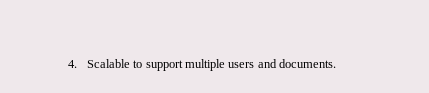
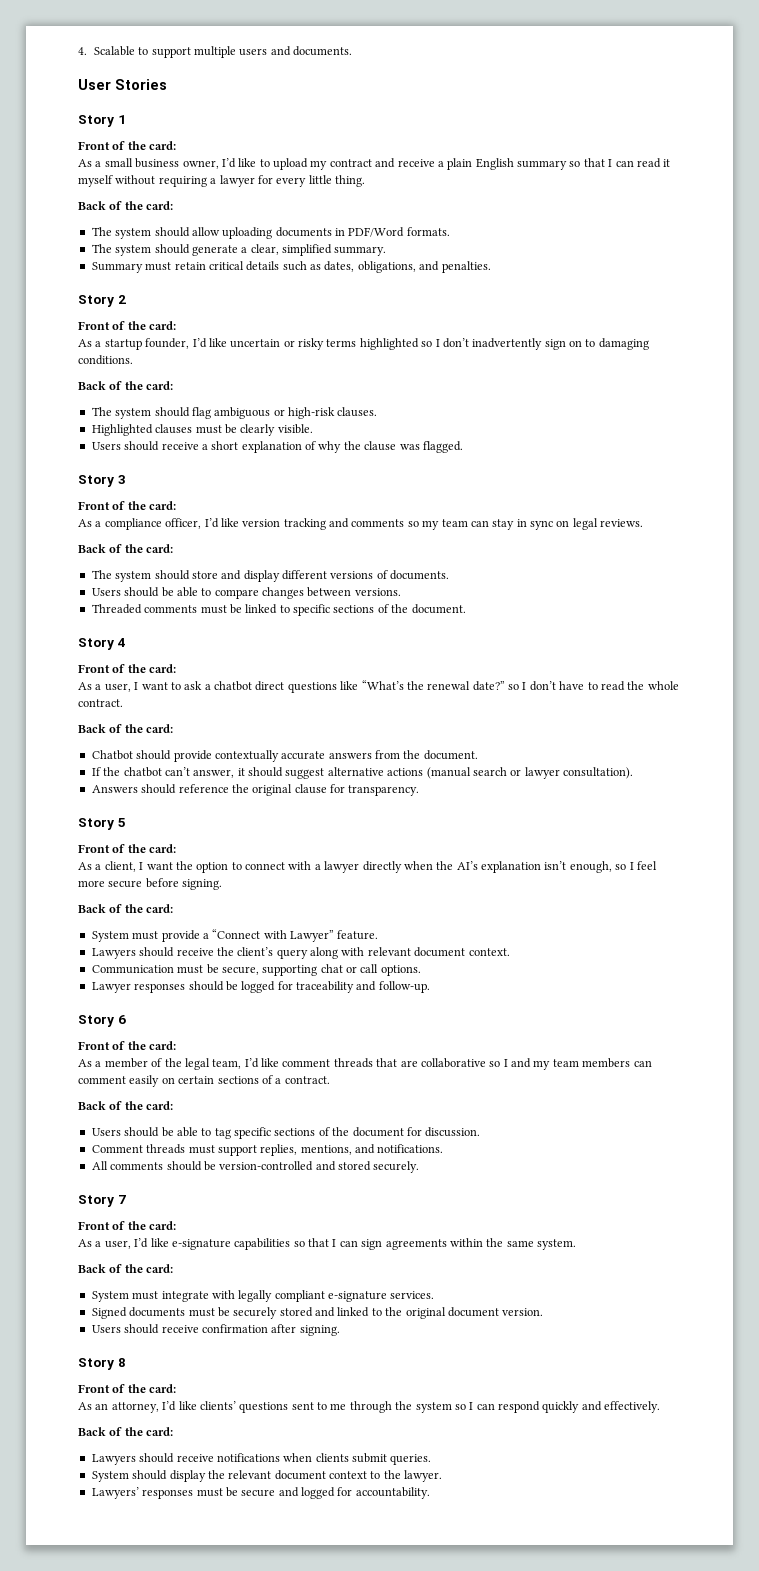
(337, 63) none -> [78,79,167,90] [78,115,126,127] [78,141,177,150] [78,158,671,170] [78,175,365,187] [78,201,174,210] [91,227,450,239] [91,244,387,256] [91,261,491,273] [78,295,126,307] [78,321,177,330] [78,338,649,350] [78,355,133,365] [78,381,174,390] [91,407,378,419] [91,424,313,436] [91,441,463,453] [78,475,126,487] [78,501,177,510] [78,518,644,530] [78,544,174,553] [91,570,450,582] [91,587,401,599] [91,604,466,616] [78,638,126,650] [78,664,177,673] [78,680,679,693] [78,699,123,707] [78,724,174,733] [91,750,478,762] [91,767,633,779] [91,784,420,796] [78,818,126,830] [78,844,177,853] [78,861,657,873] [78,878,223,890] [78,904,174,913] [91,929,379,942] [91,947,510,959] [91,964,421,976] [91,981,430,993] [78,1015,126,1027] [78,1041,177,1050] [78,1058,652,1070] [78,1075,330,1087] [78,1101,174,1110] [91,1127,481,1139] [91,1144,444,1156] [91,1161,420,1173] [78,1195,126,1207] [78,1221,177,1230] [78,1238,576,1250] [78,1264,174,1273] [91,1290,435,1302] [91,1307,544,1319] [91,1324,340,1336] [78,1358,126,1370] [78,1384,177,1393] [78,1401,661,1413] [78,1427,174,1436] [91,1453,432,1465] [91,1470,443,1482] [91,1487,430,1499] // User Stories // Story 1 // Front of the card: // As a small business owner, I’d like to upload my contract and receive a plain English summary so that I can read it myself without requiring a lawyer for every little thing. // Back of the card: // The system should allow uploading documents in PDF/Word formats. // The system should generate a clear, simplified summary. // Summary must retain critical details such as dates, obligations, and penalties. // Story 2 // Front of the card: // As a startup founder, I’d like uncertain or risky terms highlighted so I don’t inadvertently sign on to damaging conditions. // Back of the card: // The system should flag ambiguous or high-risk clauses. // Highlighted clauses must be clearly visible. // Users should receive a short explanation of why the clause was flagged. // Story 3 // Front of the card: // As a compliance officer, I’d like version tracking and comments so my team can stay in sync on legal reviews. // Back of the card: // The system should store and display different versions of documents. // Users should be able to compare changes between versions. // Threaded comments must be linked to specific sections of the document. // Story 4 // Front of the card: // As a user, I want to ask a chatbot direct questions like “What’s the renewal date?” so I don’t have to read the whole contract. // Back of the card: // Chatbot should provide contextually accurate answers from the document. // If the chatbot can’t answer, it should suggest alternative actions (manual search or lawyer consultation). // Answers should reference the original clause for transparency. // Story 5 // Front of the card: // As a client, I want the option to connect with a lawyer directly when the AI’s explanation isn’t enough, so I feel more secure before signing. // Back of the card: // System must provide a “Connect with Lawyer” feature. // Lawyers should receive the client’s query along with relevant document context. // Communication must be secure, supporting chat or call options. // Lawyer responses should be logged for traceability and follow-up. // Story 6 // Front of the card: // As a member of the legal team, I’d like comment threads that are collaborative so I and my team members can comment easily on certain sections of a contract. // Back of the card: // Users should be able to tag specific sections of the document for discussion. // Comment threads must support replies, mentions, and notifications. // All comments should be version-controlled and stored securely. // Story 7 // Front of the card: // As a user, I’d like e-signature capabilities so that I can sign agreements within the same system. // Back of the card: // System must integrate with legally compliant e-signature services. // Signed documents must be securely stored and linked to the original document version. // Users should receive confirmation after signing. // Story 8 // Front of the card: // As an attorney, I’d like clients’ questions sent to me through the system so I can respond quickly and effectively. // Back of the card: // Lawyers should receive notifications when clients submit queries. // System should display the relevant document context to the lawyer. // Lawyers’ responses must be secure and logged for accountability.

